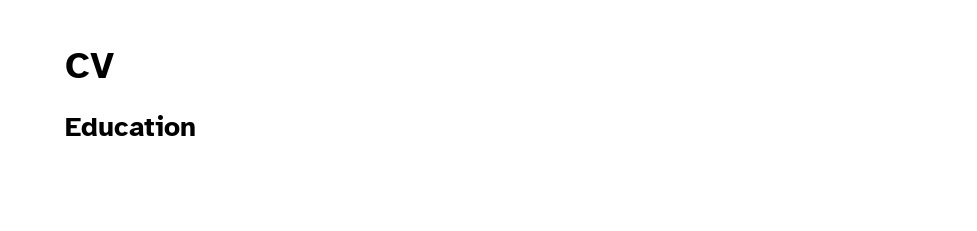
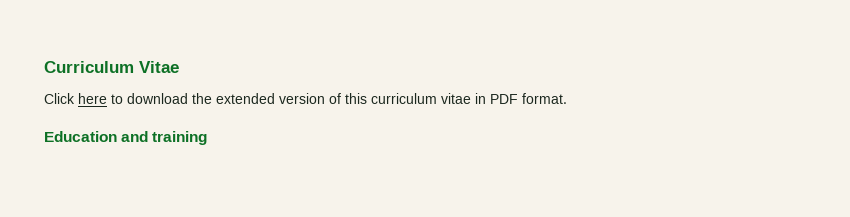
[65,53,114,78] CV -> [44,61,179,73] [44,93,567,104] Curriculum Vitae // Click here to download the extended version of this curriculum vitae in PDF format.
(196, 125) none -> [121,131,208,145] and training

